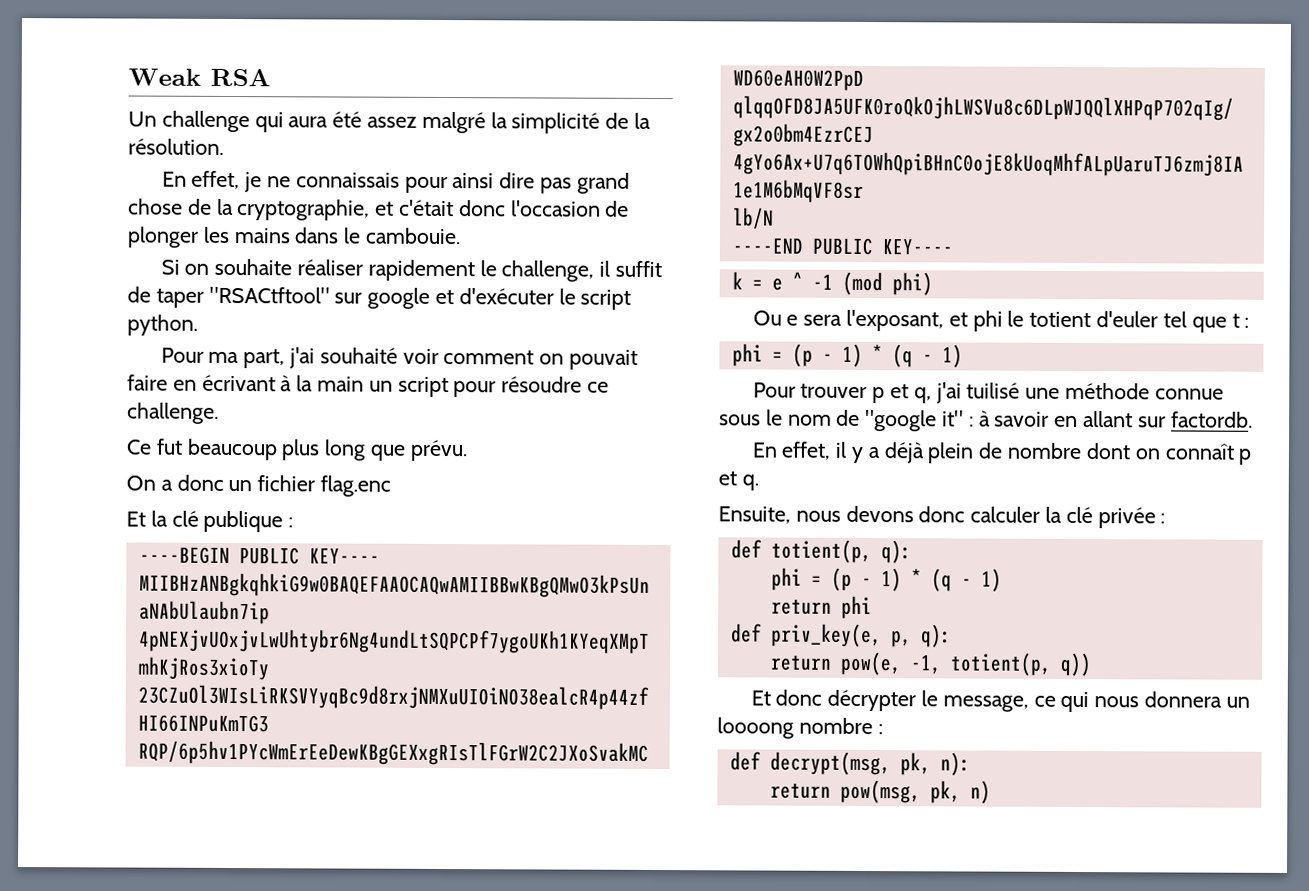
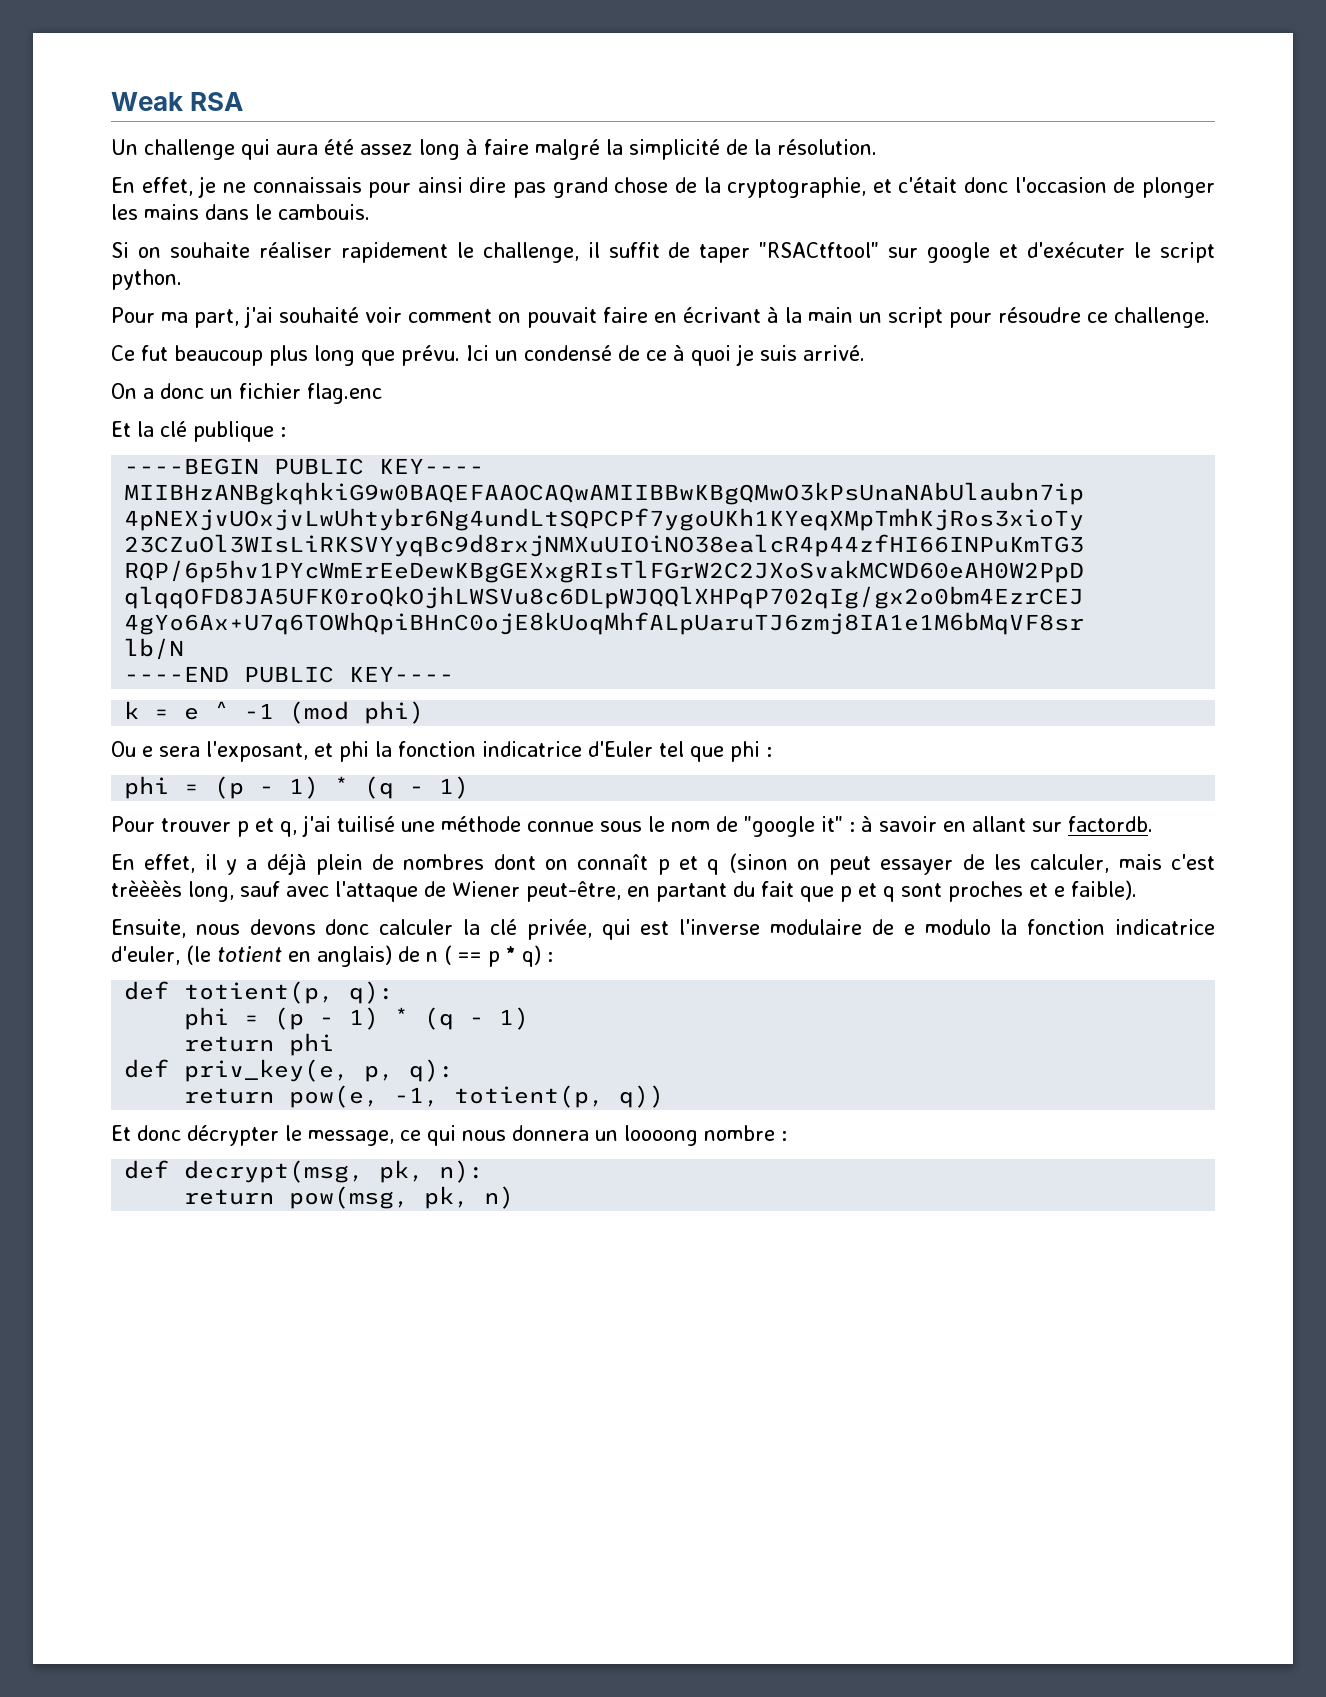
(418, 122) none -> [419,139,529,160] long à faire
[365,227,462,245] cambouie. -> [278,204,370,220] cambouis.
(468, 450) none -> [466,344,865,366] Ici un condensé de ce à quoi je suis arrivé.
[1007,310,1159,328] le totient d'euler -> [375,741,653,757] la fonction indicatrice d'Euler
[1231,313,1240,328] t -> [730,741,760,762] phi
[1007,442,1083,460] nombre -> [403,854,485,870] nombres
[741,474,759,491] q. -> [707,853,1216,875] [111,880,1137,902] q (sinon on peut essayer de les calculer, mais c'est trèèèès long, sauf avec l'attaque de Wiener peut-être, en partant du fait que p et q sont proches et e faible).
[1097,507,1156,529] privée -> [526,919,1216,940] [111,945,541,967] privée, qui est l'inverse modulaire de e modulo la fonction indicatrice d'euler, (le totient en anglais) de n ( == p * q)

